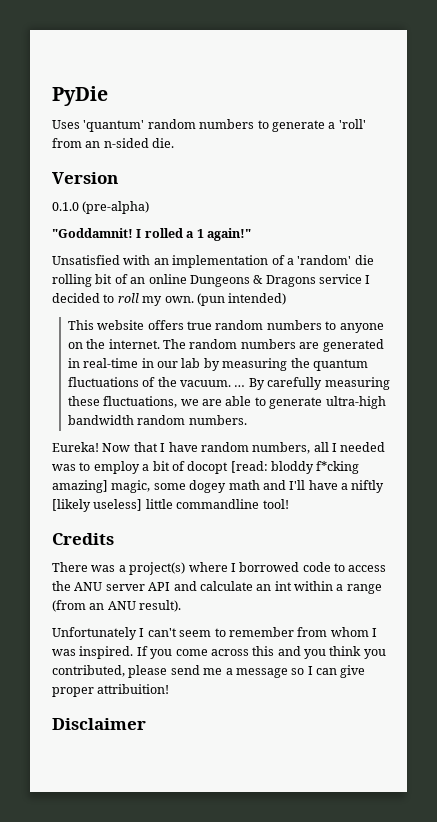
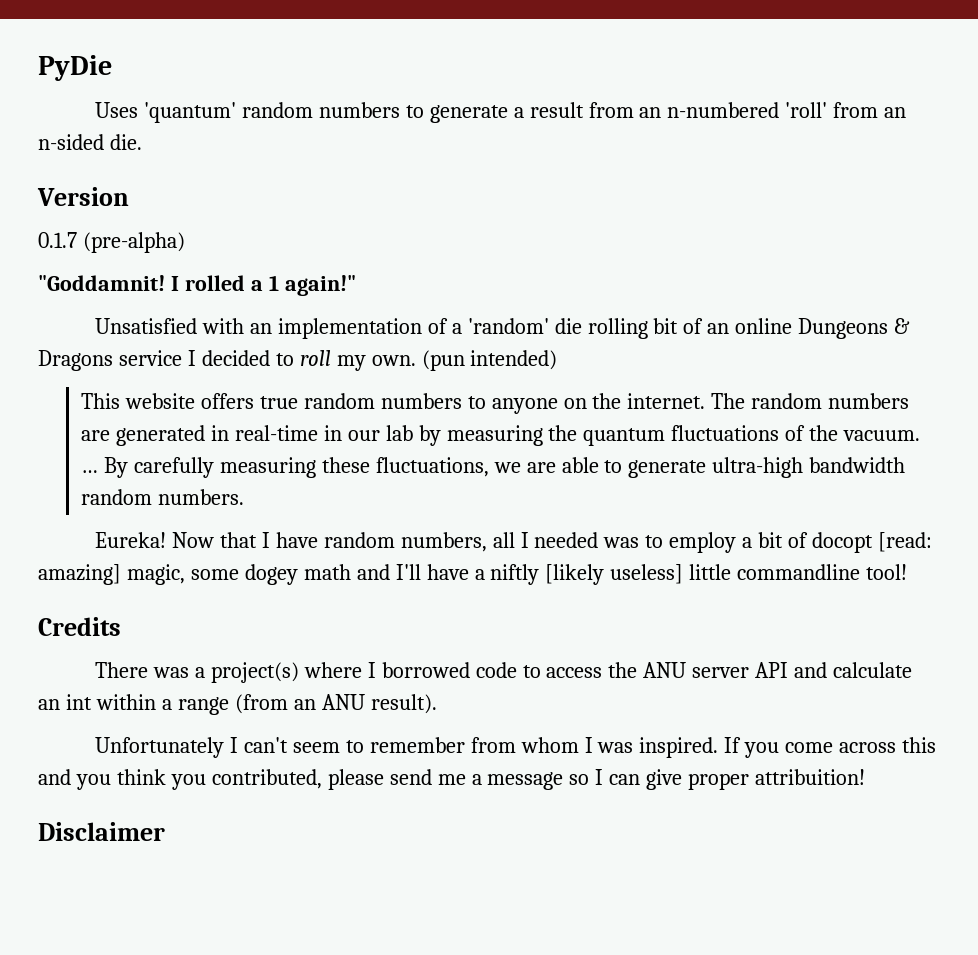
(336, 125) none -> [529,102,780,118] result from an n-numbered
[52,202,79,211] 0.1.0 -> [38,232,77,248] 0.1.7
[271,461,360,474] bloddy f*cking -> (932, 542) none

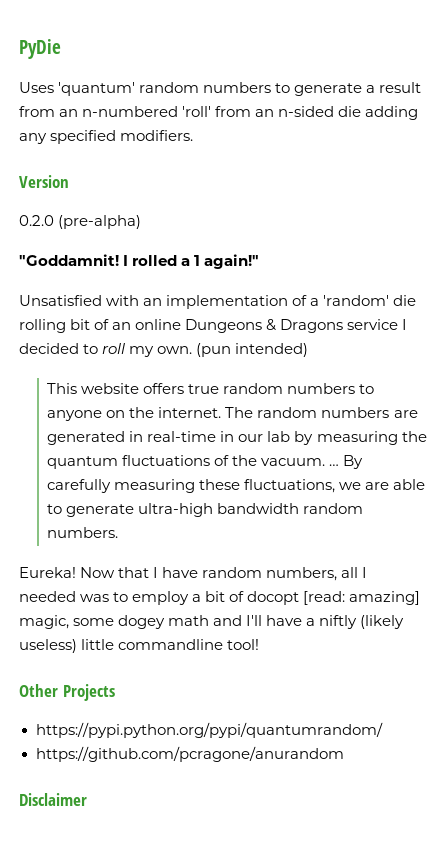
[109,134,142,150] die. -> [338,106,419,120] [19,130,194,144] die adding any specified modifiers.
[38,232,77,248] 0.1.7 -> [19,215,54,226] 0.2.0
[545,564,684,585] [likely useless] -> [360,615,405,629] [19,639,77,653] (likely useless)
[38,617,121,636] [95,662,913,683] [38,694,437,715] [95,737,937,758] [38,769,866,790] Credits // There was a project(s) where I borrowed code to access the ANU server API and calculate an int within a range (from an ANU result). // Unfortunately I can't seem to remember from whom I was inspired. If you come across this and you think you contributed, please send me a message so I can give proper attribuition! -> [19,684,115,701] [35,722,383,738] [35,746,344,762] Other Projects // https://pypi.python.org/pypi/quantumrandom/ // https://github.com/pcragone/anurandom

